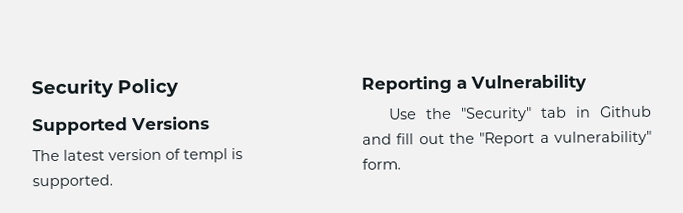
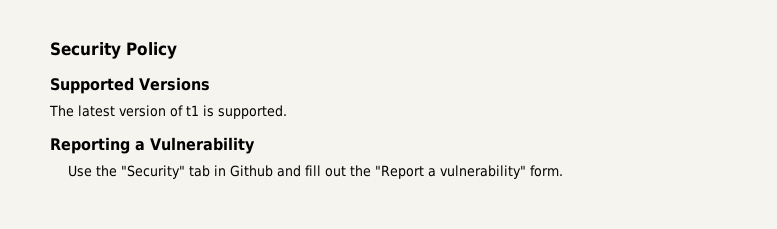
[183,148,228,163] templ -> [186,105,199,116] t1

